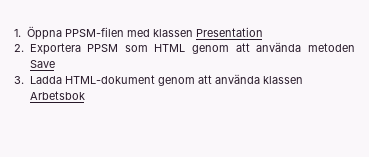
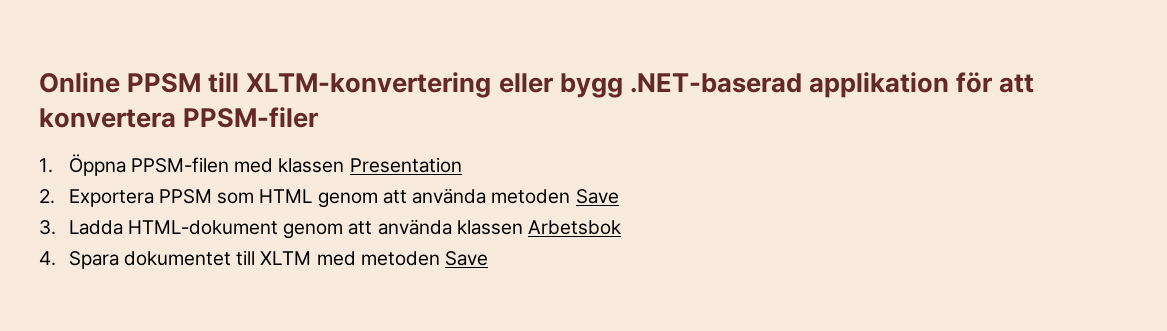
(14, 33) none -> [39,72,1035,98] [39,107,319,128] Online PPSM till XLTM-konvertering eller bygg .NET-baserad applikation för att konvertera PPSM-filer //
(85, 95) none -> [39,250,489,269] // 4. Spara dokumentet till XLTM med metoden Save

